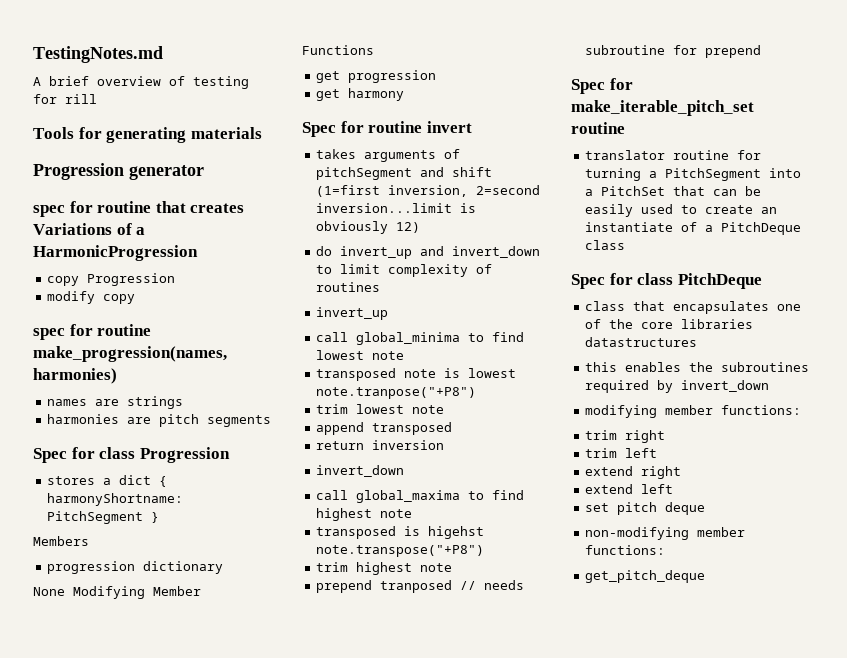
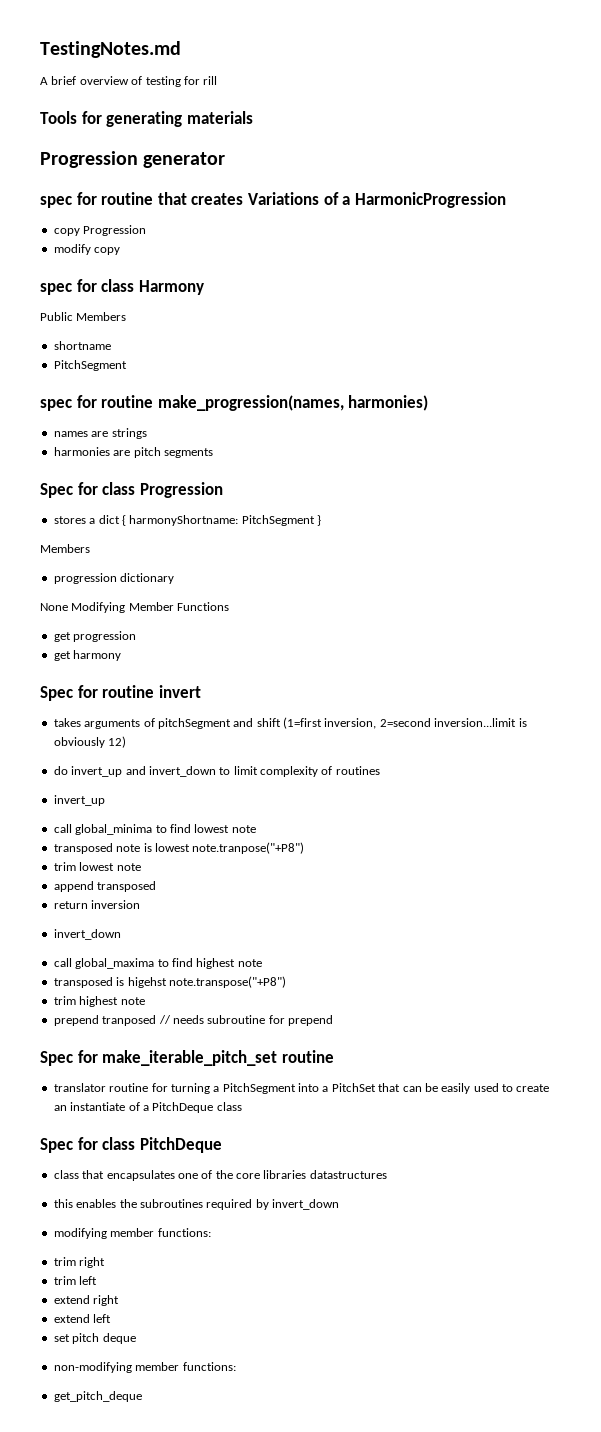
(136, 299) none -> [40,279,204,295] [40,312,127,321] [53,341,111,350] [53,360,127,371] // spec for class Harmony // Public Members // shortname // PitchSegment

